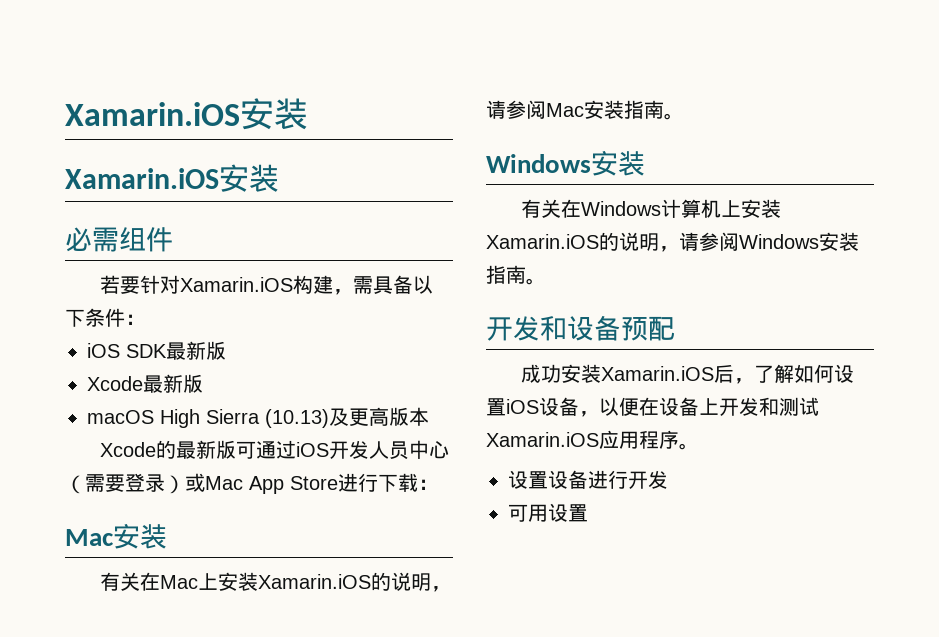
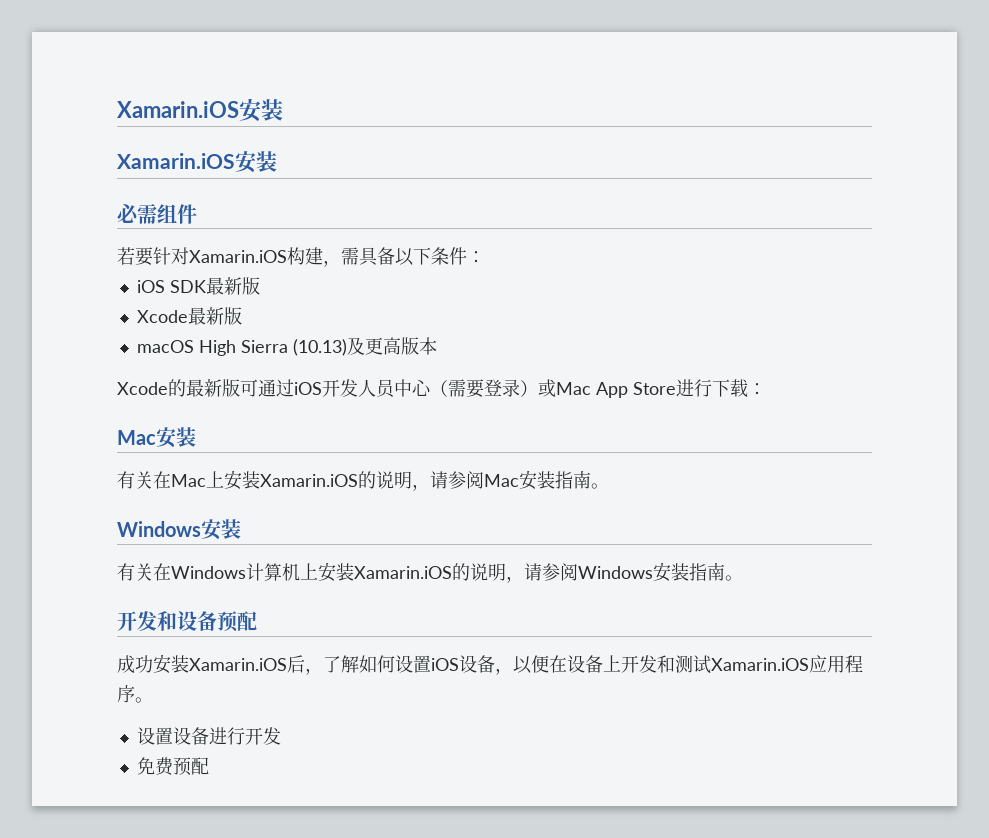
[508,503,588,522] 可用设置 -> [136,757,209,776] 免费预配

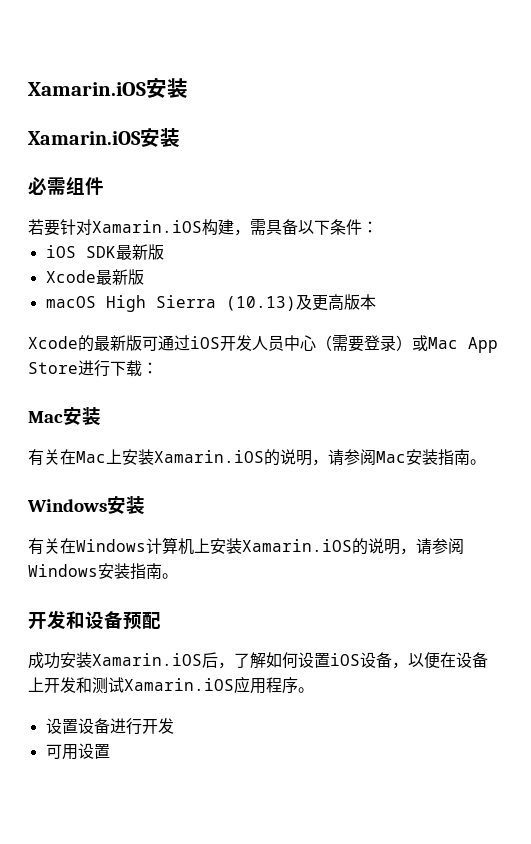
[136,757,209,776] 免费预配 -> [45,743,110,760] 可用设置

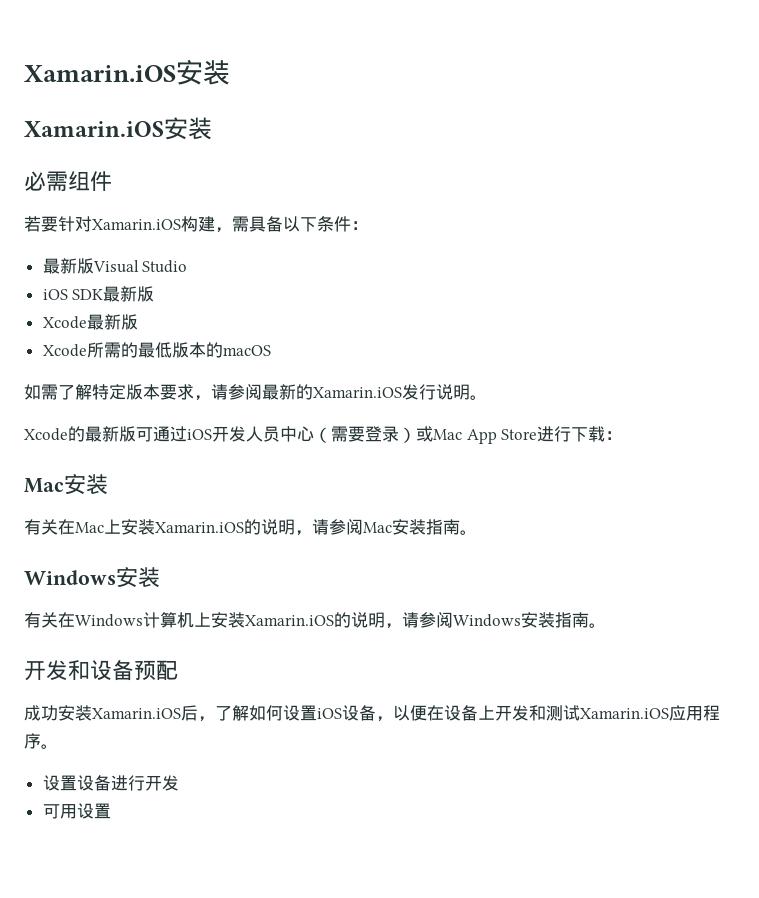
(378, 227) none -> [42,258,188,274] // 最新版Visual Studio
[45,294,376,312] macOS High Sierra (10.13)及更高版本 -> [42,342,271,358] [24,384,487,401] Xcode所需的最低版本的macOS // 如需了解特定版本要求，请参阅最新的Xamarin.iOS发行说明。

